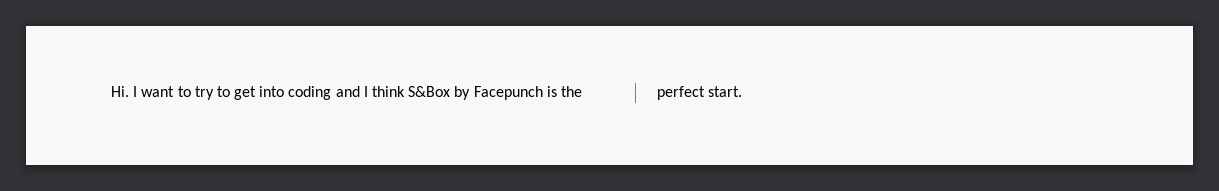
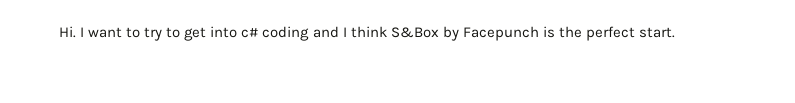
(285, 91) none -> [241,28,259,38] c#

